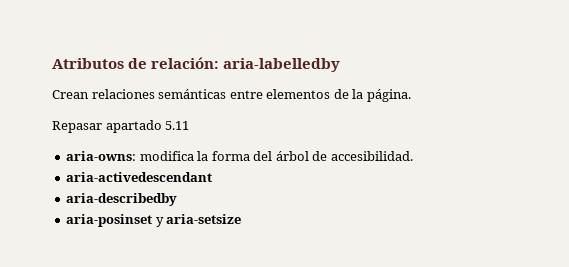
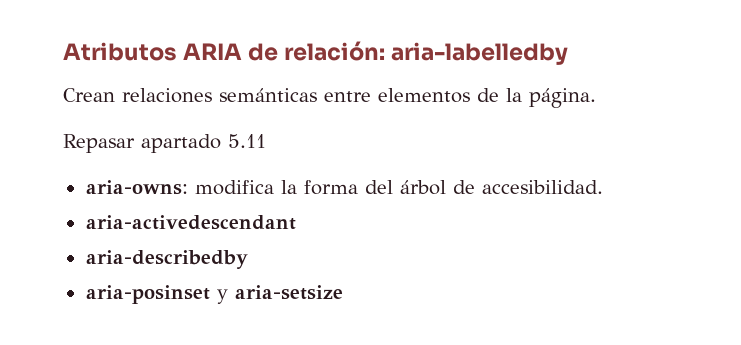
(124, 63) none -> [183,43,243,60] ARIA

